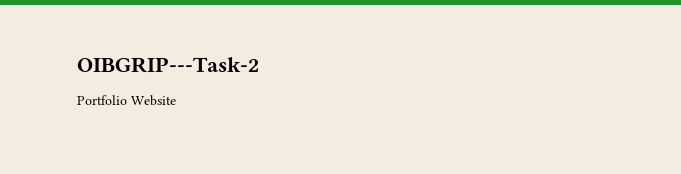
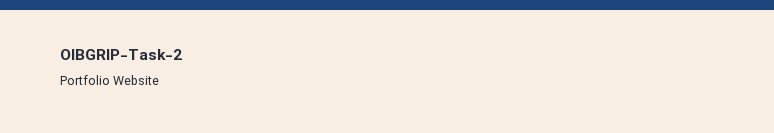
[77,57,259,73] OIBGRIP---Task-2 -> [60,49,182,60] OIBGRIP-Task-2

